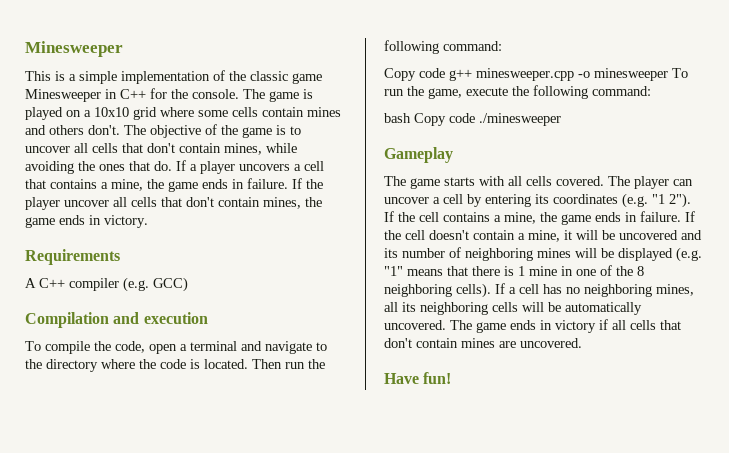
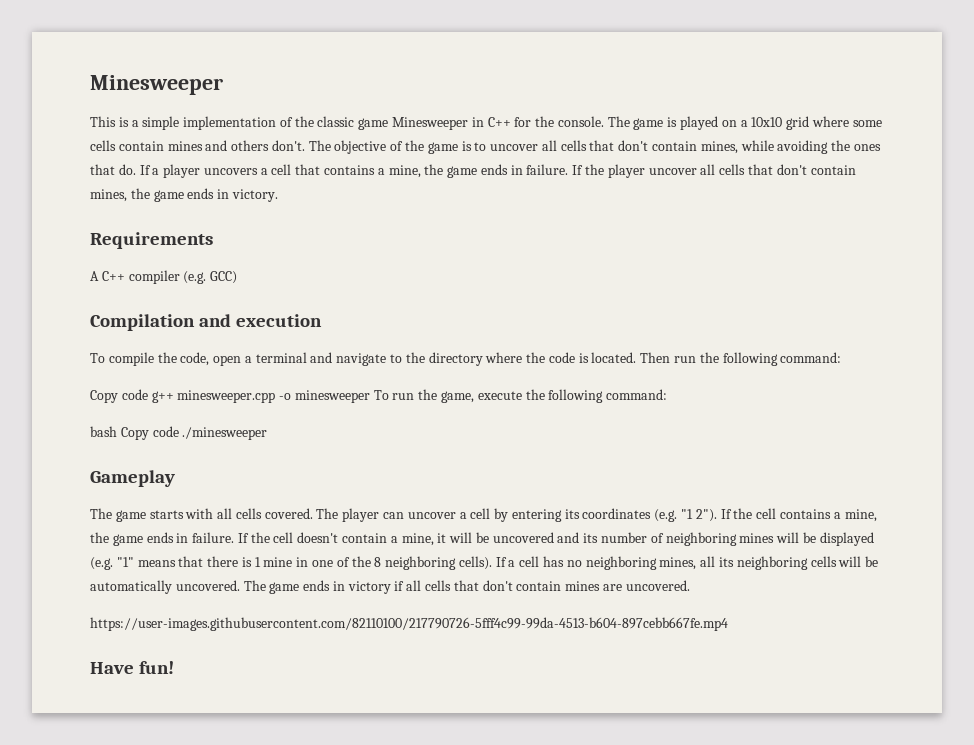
(582, 343) none -> [90,617,728,631] // https://user-images.githubusercontent.com/82110100/217790726-5fff4c99-99da-4513-b604-897cebb667fe.mp4

